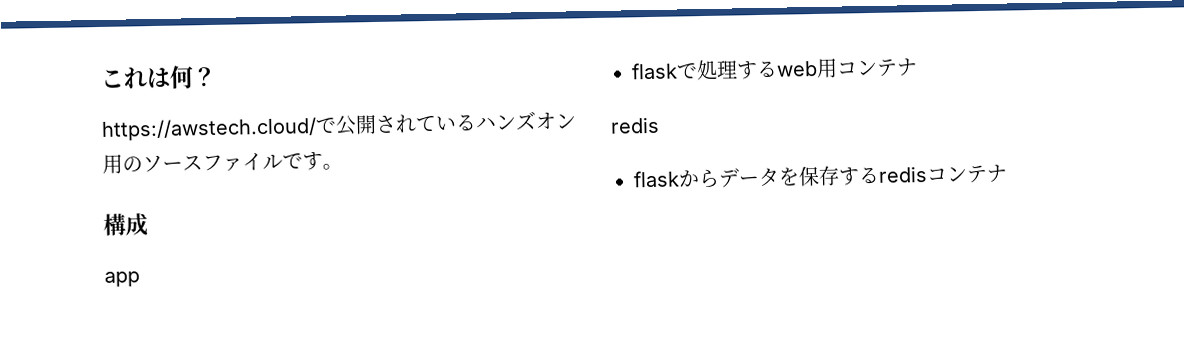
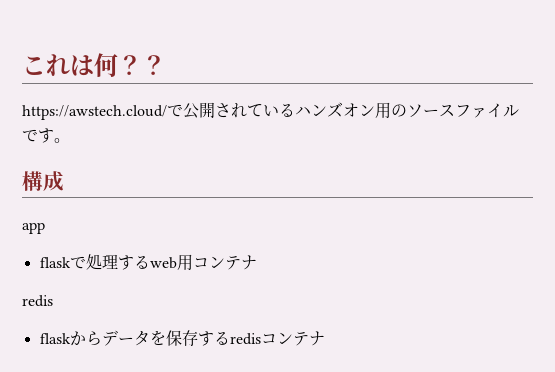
(217, 76) none -> [142,55,166,75] ？

